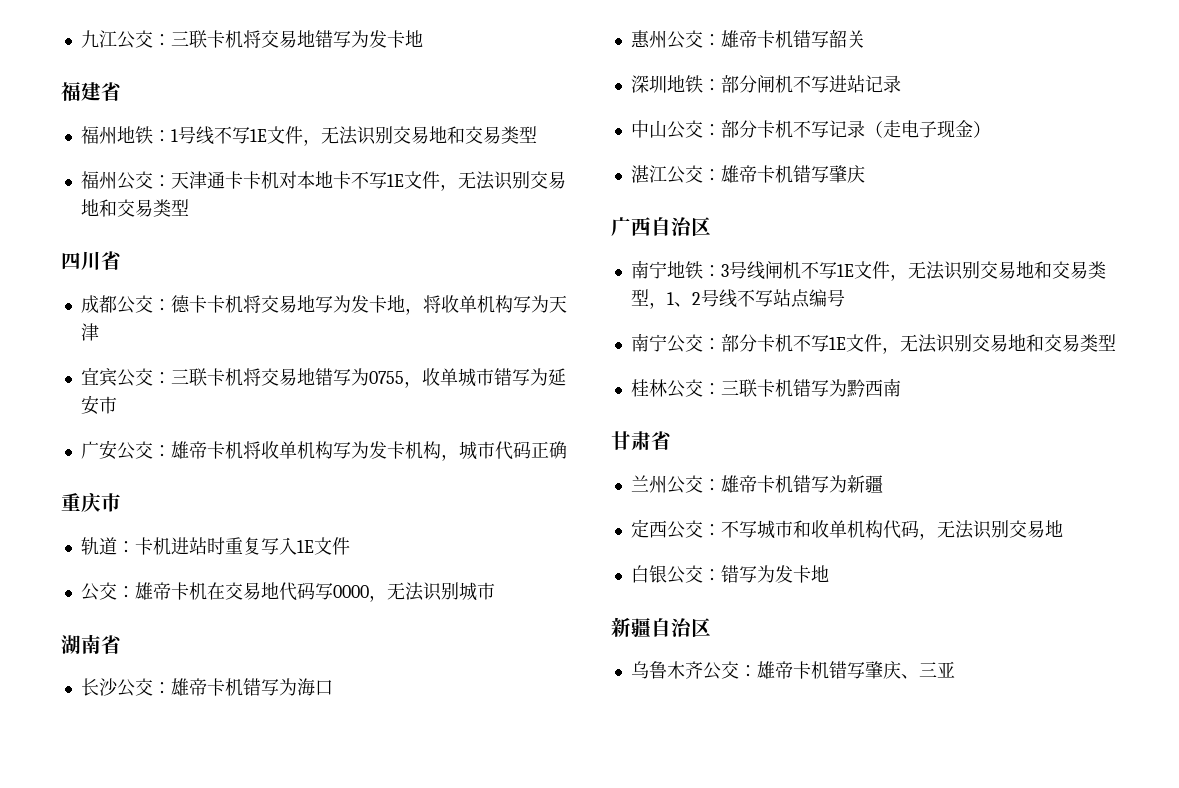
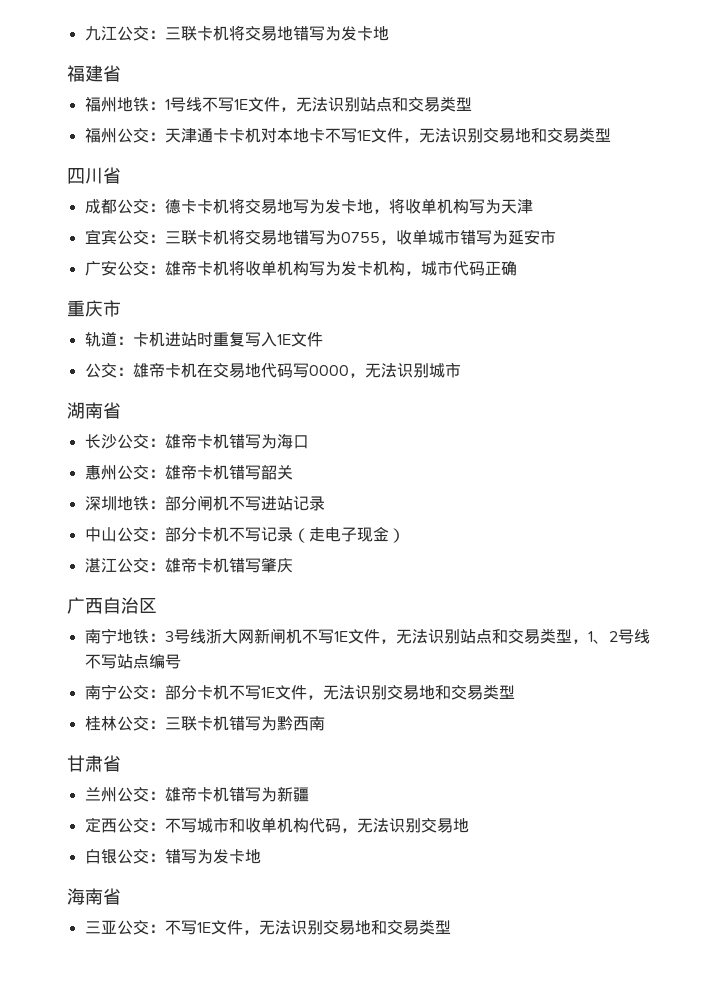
[392,126,447,144] 交易地 -> [359,97,392,112] 站点
(765, 270) none -> [205,628,270,644] 浙大网新
[979,261,1034,279] 交易地 -> [459,629,492,644] 站点
[611,617,711,637] [630,661,955,680] 新疆自治区 // 乌鲁木齐公交：雄帝卡机错写肇庆、三亚 -> [67,888,121,905] [84,919,451,935] 海南省 // 三亚公交：不写1E文件，无法识别交易地和交易类型

